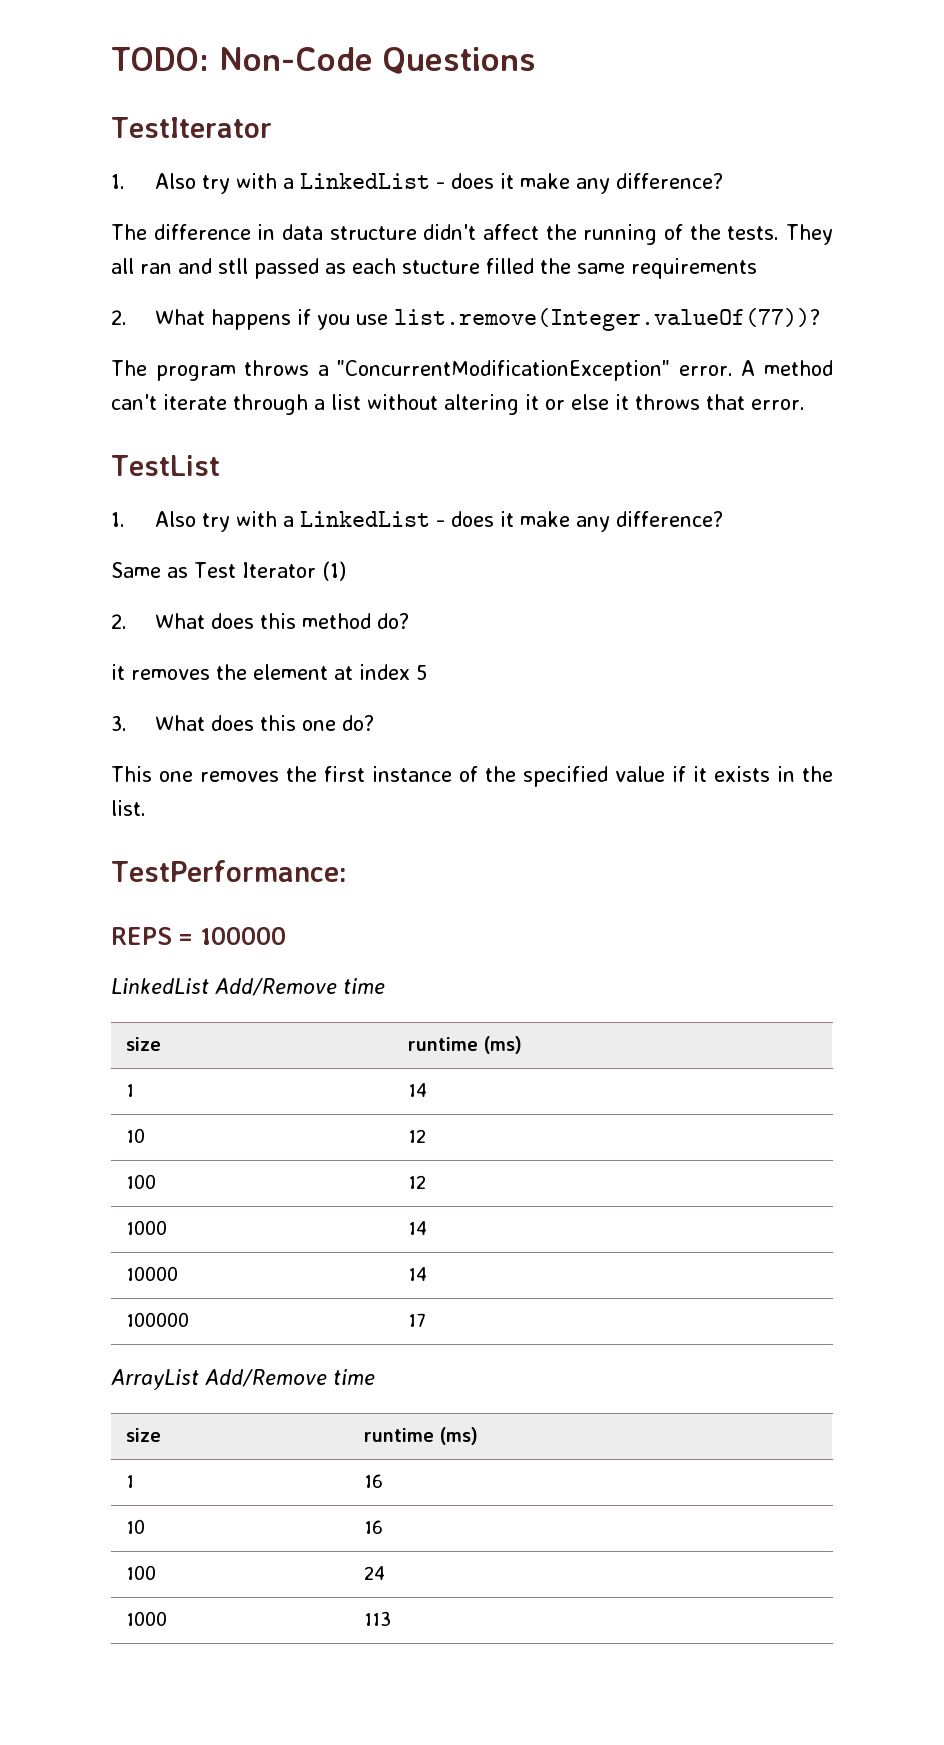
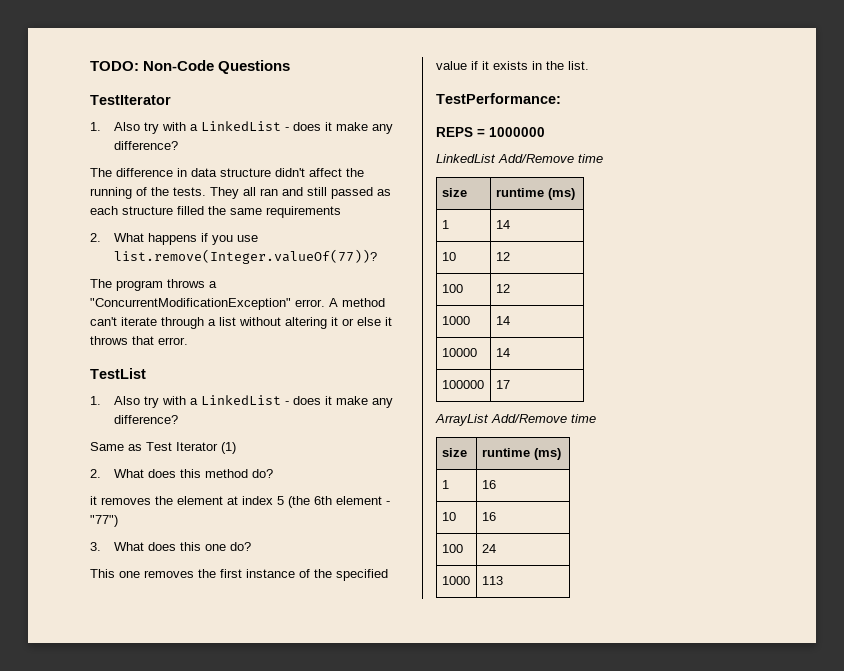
[218,258,248,274] stll -> [307,187,327,196] still
[402,260,480,274] stucture -> [122,206,173,215] structure
(427, 672) none -> [288,496,390,508] [90,515,118,527] (the 6th element - "77")
[200,927,286,945] 100000 -> [489,127,545,137] 1000000

